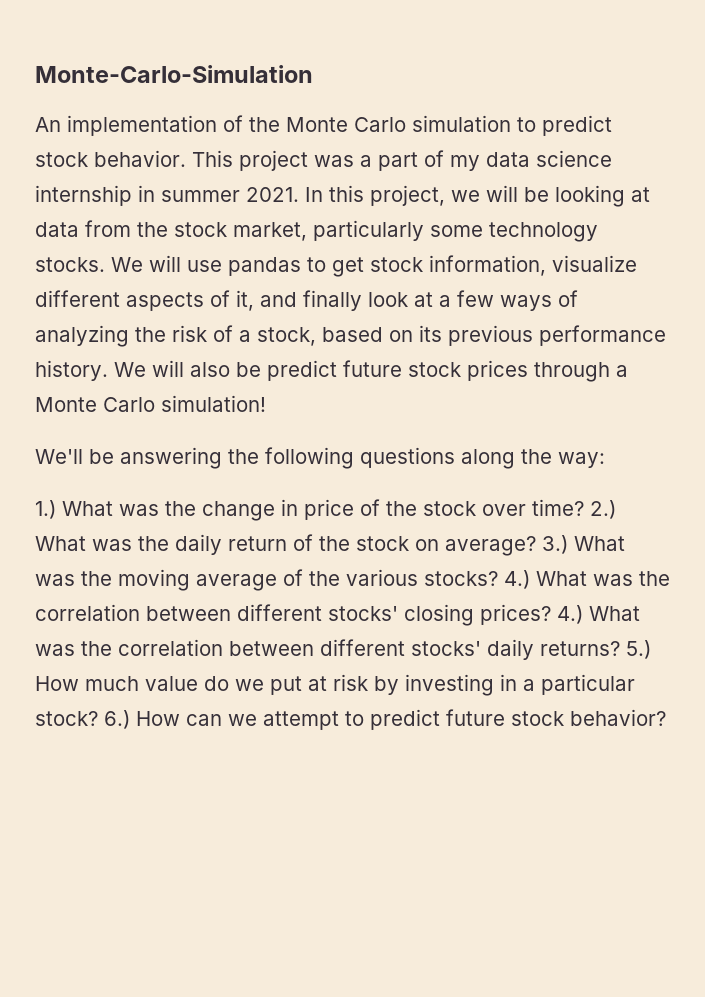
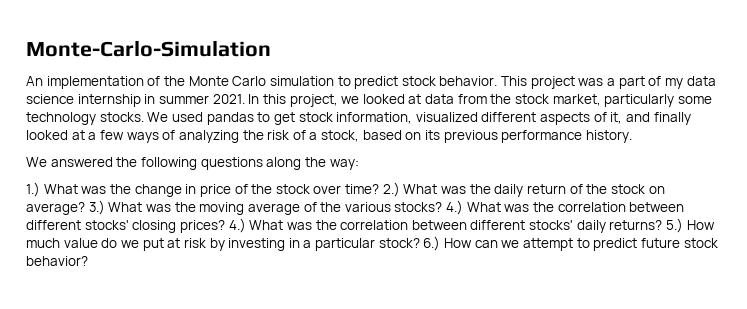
[486,185,625,207] will be looking -> [362,94,405,104] looked
[149,255,222,272] will use -> [171,112,203,122] used
[552,255,637,272] visualize -> [415,112,478,122] visualized
[368,292,408,307] look -> [26,130,68,140] looked
[114,360,628,382] [35,395,266,412] [35,447,222,469] We will also be predict future stock prices through a Monte Carlo simulation! // We'll be answering -> [26,157,113,167] // We answered

